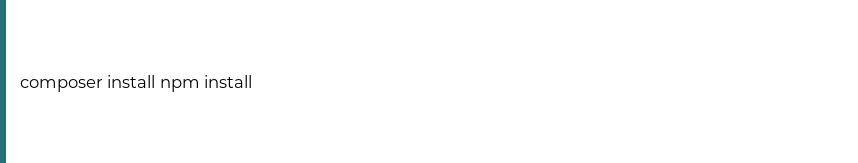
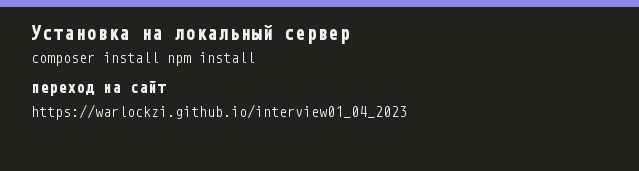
(20, 85) none -> [31,25,350,44] Установка на локальный сервер //
(253, 81) none -> [31,80,166,96] [31,104,407,120] // переход на сайт // https://warlockzi.github.io/interview01_04_2023

